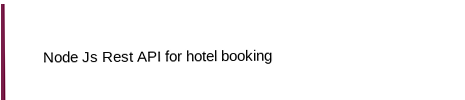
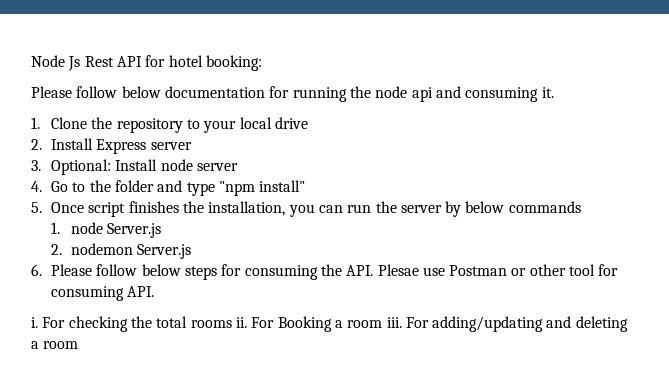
[221,49,274,65] booking -> [205,55,262,71] [31,86,554,102] [31,117,308,133] [31,138,192,154] [31,159,238,175] [31,180,306,196] [31,201,581,217] [50,222,162,238] [50,243,192,259] [31,264,619,280] [50,286,155,301] [31,316,628,332] [31,341,79,349] booking: // Please follow below documentation for running the node api and consuming it. // 1. Clone the repository to your local drive // 2. Install Express server // 3. Optional: Install node server // 4. Go to the folder and type "npm install" // 5. Once script finishes the installation, you can run the server by below commands // 1. node Server.js // 2. nodemon Server.js // 6. Please follow below steps for consuming the API. Plesae use Postman or other tool for consuming API. // i. For checking the total rooms ii. For Booking a room iii. For adding/updating and deleting a room

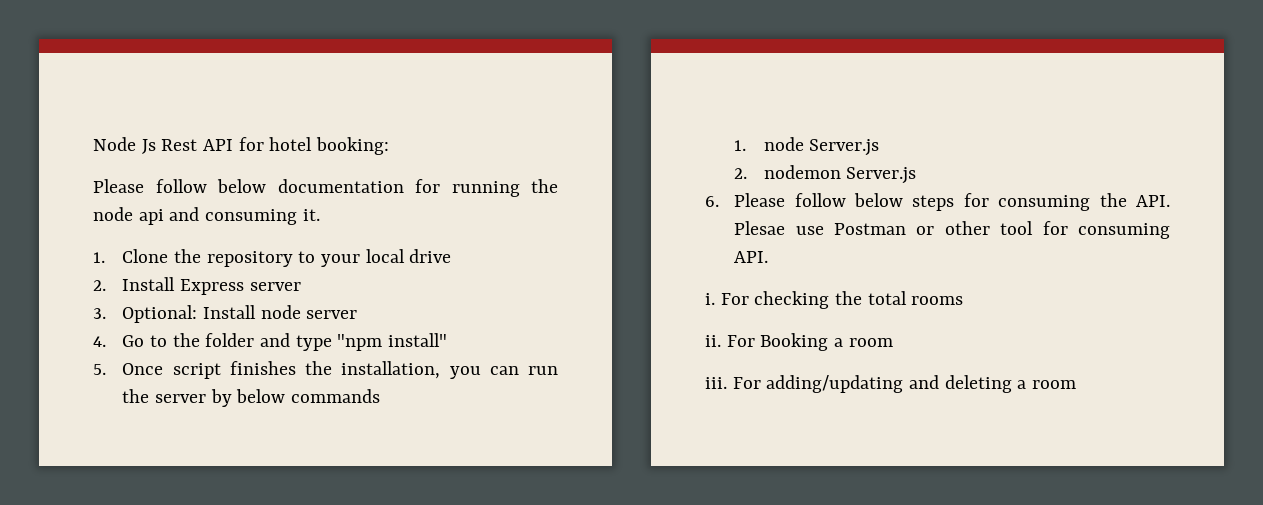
(232, 324) none -> (964, 300) //
(383, 324) none -> (893, 342) //

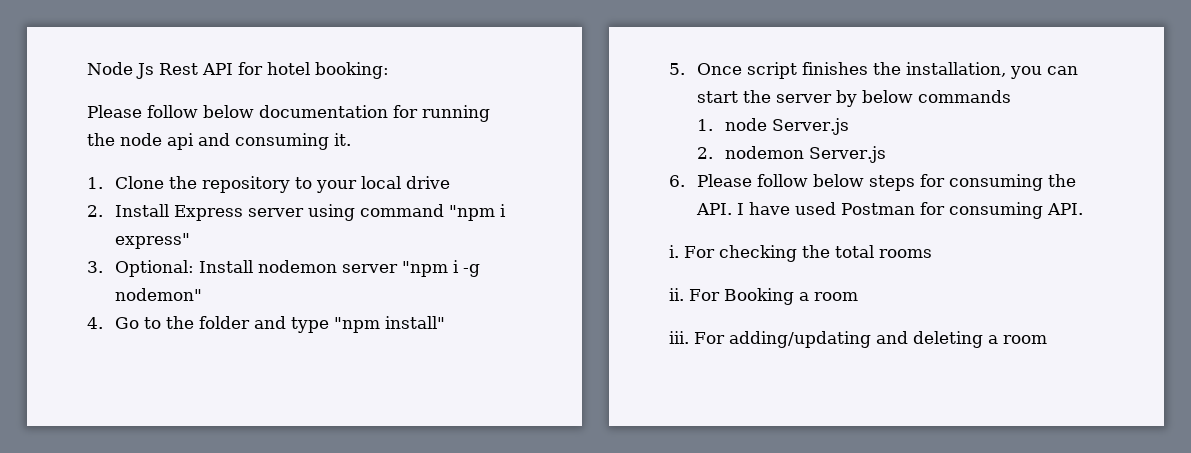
(301, 286) none -> [308,204,507,221] [115,233,191,249] using command "npm i express"
[260,305,358,319] node server -> [258,260,481,277] [115,288,203,301] nodemon server "npm i -g nodemon"
[528,366,558,375] run -> [697,91,739,103] start
[734,221,1034,235] Plesae use Postman or other tool -> [737,202,916,215] I have used Postman

